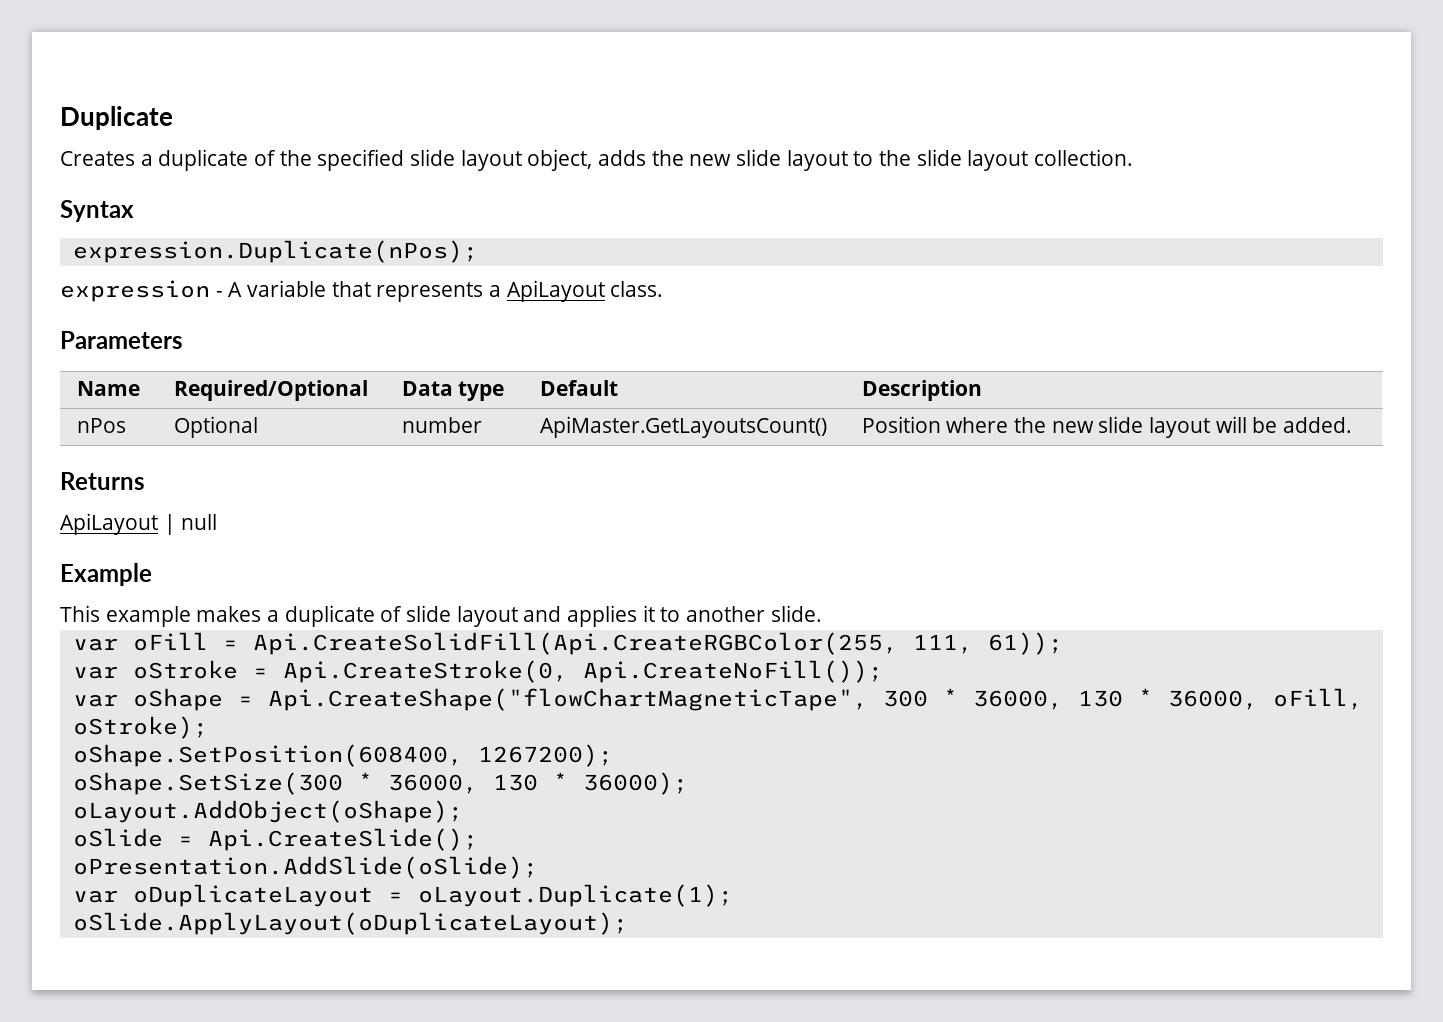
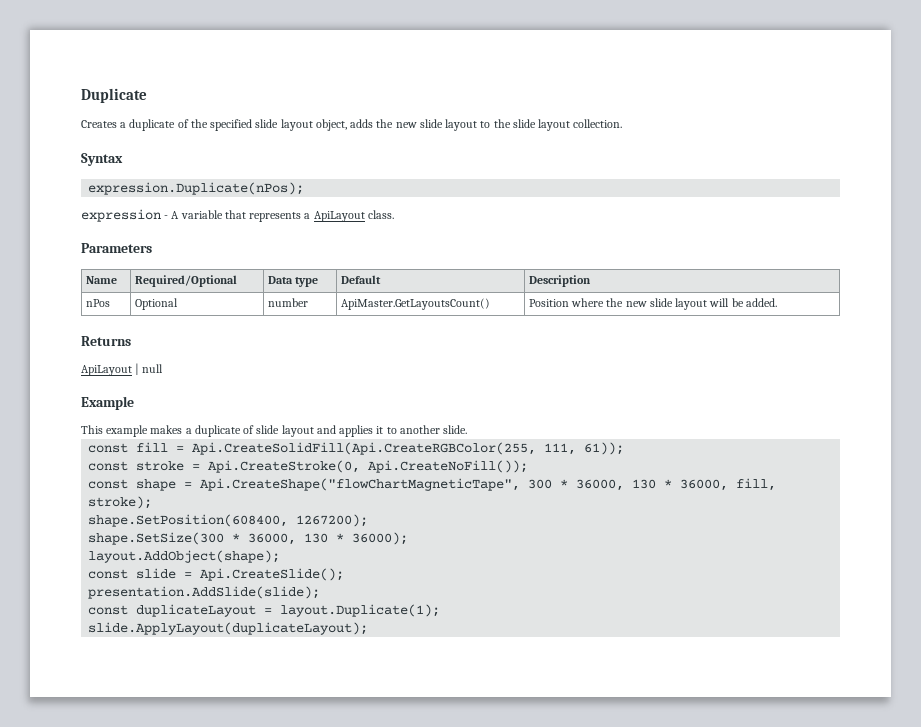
[72,632,208,651] var oFill -> [88,442,169,453] const fill
[72,660,238,679] var oStroke -> [88,461,185,471] const stroke
[72,688,223,711] var oShape -> [88,479,177,491] const shape
[1272,688,1363,710] [72,716,208,739] [72,744,463,767] oFill, oStroke); // oShape.SetPosition(608400, -> [736,478,777,491] [88,496,153,509] [88,514,289,527] fill, stroke); // shape.SetPosition(608400,
[72,772,343,795] oShape.SetSize(300 -> [88,532,225,545] shape.SetSize(300
[72,800,463,823] [72,828,163,847] oLayout.AddObject(oShape); // oSlide -> [88,550,281,563] [88,568,177,579] layout.AddObject(shape); // const slide
[72,856,538,879] [72,884,733,907] [72,912,628,935] oPresentation.AddSlide(oSlide); // var oDuplicateLayout = oLayout.Duplicate(1); // oSlide.ApplyLayout(oDuplicateLayout); -> [88,586,321,599] [88,604,441,617] [88,622,369,635] presentation.AddSlide(slide); // const duplicateLayout = layout.Duplicate(1); // slide.ApplyLayout(duplicateLayout);

